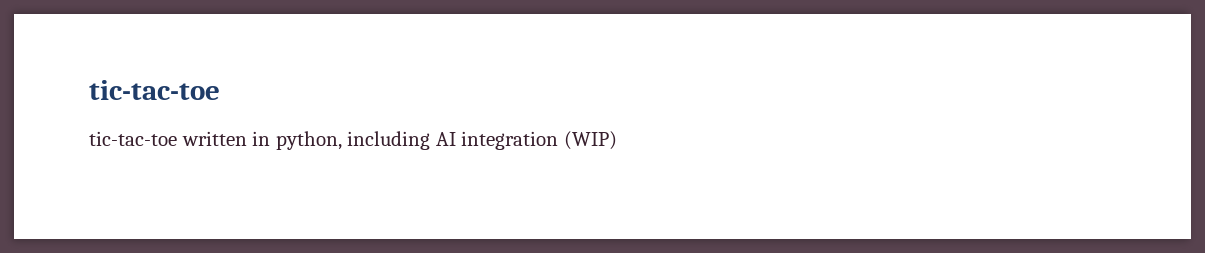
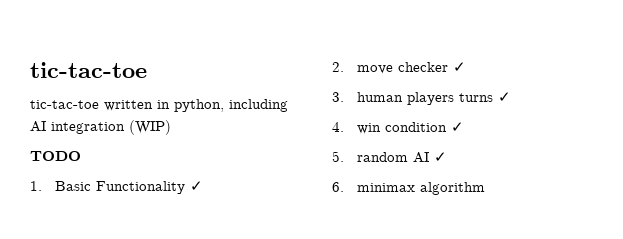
(617, 140) none -> [30,151,81,161] [30,181,204,194] [332,62,467,74] [332,92,512,105] [332,122,465,134] [332,151,448,163] [332,182,486,195] // TODO // 1. Basic Functionality ✓ // 2. move checker ✓ // 3. human players turns ✓ // 4. win condition ✓ // 5. random AI ✓ // 6. minimax algorithm

